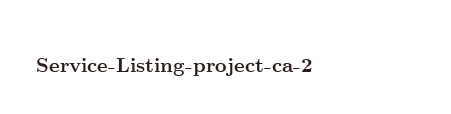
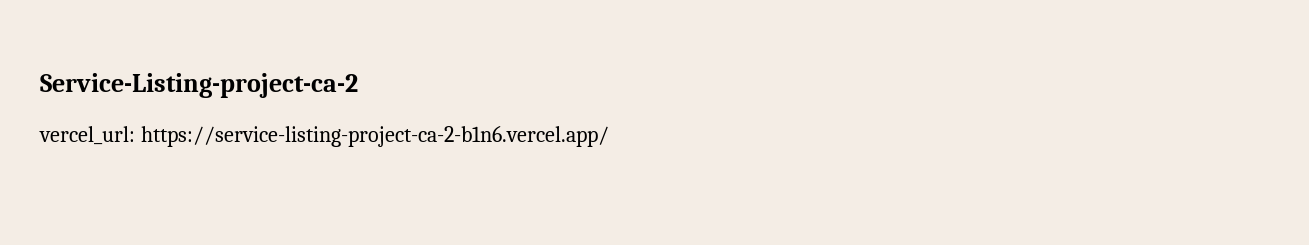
(313, 67) none -> [39,126,609,147] // vercel_url: https://service-listing-project-ca-2-b1n6.vercel.app/

